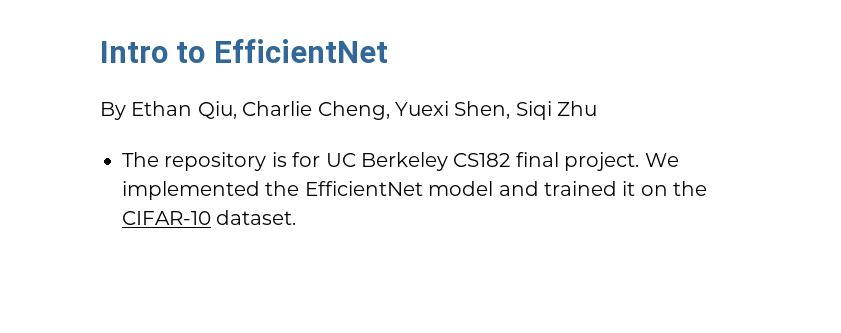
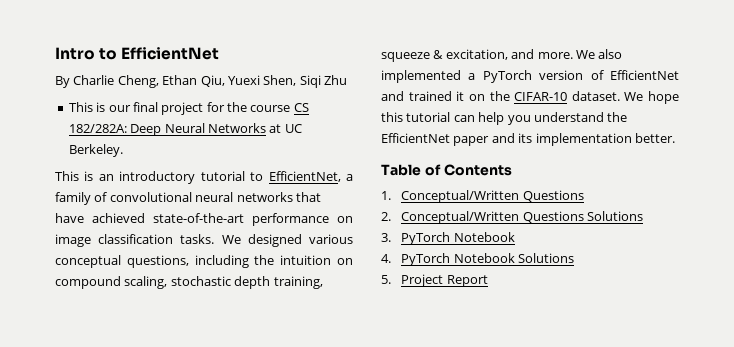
[131,101,390,120] Ethan Qiu, Charlie Cheng, -> [73,75,225,88] Charlie Cheng, Ethan Qiu,
[122,152,679,171] [122,181,494,200] The repository is for UC Berkeley CS182 final project. We implemented the EfficientNet model -> [68,102,309,115] [68,123,302,136] [68,144,123,157] [55,171,353,184] [55,192,321,205] [55,213,353,226] [55,234,353,247] [55,255,354,268] [55,276,323,289] [381,49,623,62] [381,70,679,83] This is our final project for the course CS 182/282A: Deep Neural Networks at UC Berkeley. // This is an introductory tutorial to EfficientNet, a family of convolutional neural networks that have achieved state-of-the-art performance on image classification tasks. We designed various conceptual questions, including the intuition on compound scaling, stochastic depth training, squeeze & excitation, and more. We also implemented a PyTorch version of EfficientNet
(297, 217) none -> [624,91,679,104] [381,112,628,125] [381,133,675,146] [381,164,512,176] [381,190,584,203] [381,211,644,224] [381,232,515,245] [381,253,575,266] [381,274,488,287] We hope this tutorial can help you understand the EfficientNet paper and its implementation better. // Table of Contents // 1. Conceptual/Written Questions // 2. Conceptual/Written Questions Solutions // 3. PyTorch Notebook // 4. PyTorch Notebook Solutions // 5. Project Report

